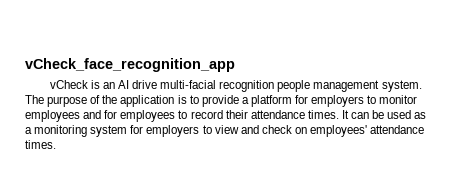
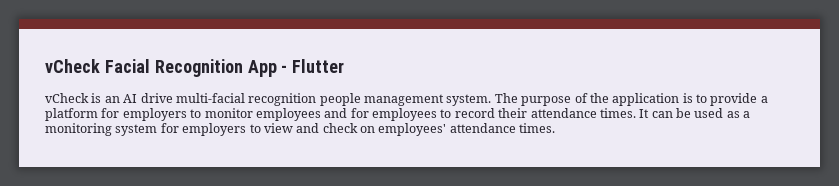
[25,58,235,72] vCheck_face_recognition_app -> [45,59,345,77] vCheck Facial Recognition App - Flutter

